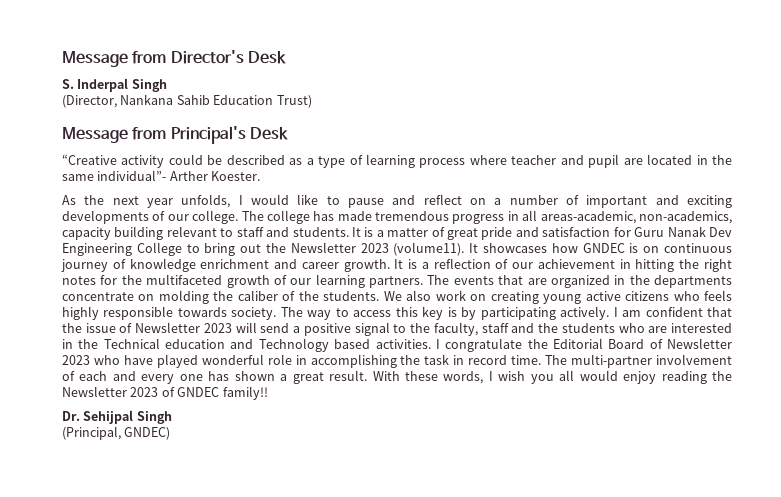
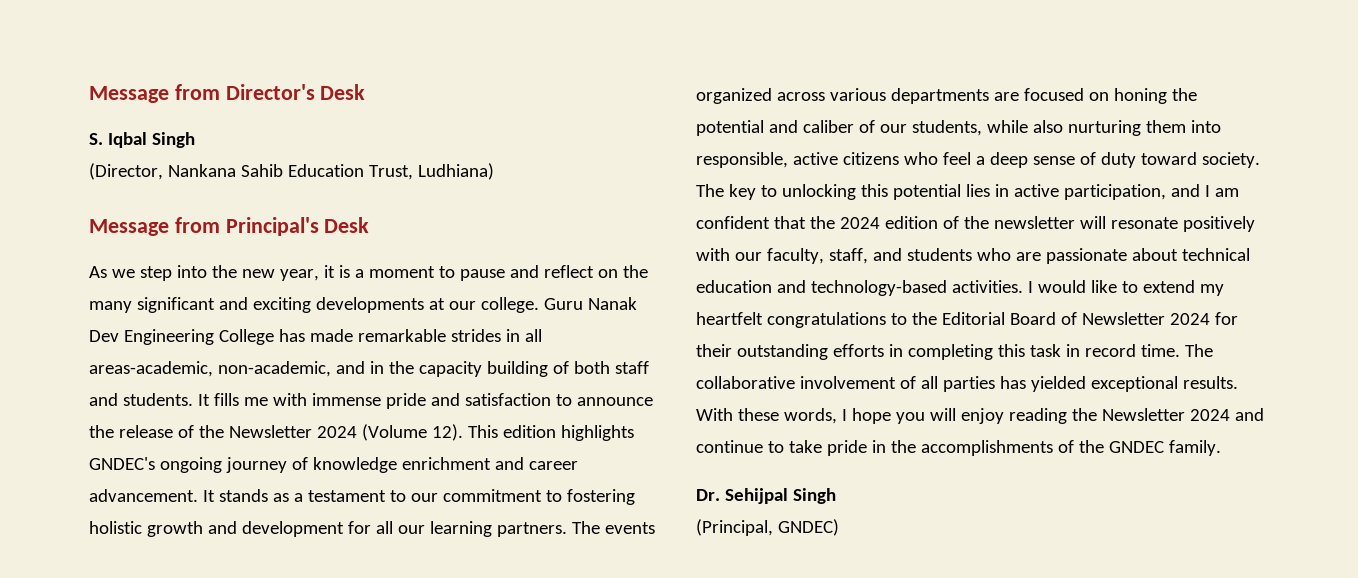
[77,78,129,92] Inderpal -> [107,132,147,148] Iqbal
[276,95,312,108] Trust) -> [368,163,494,180] Trust, Ludhiana)
[62,154,733,168] [62,170,261,181] [62,194,319,208] “Creative activity could be described as a type of learning process where teacher and pupil are located in the same individual”- Arther Koester. // As the next year unfolds, I would like -> [89,265,435,281] As we step into the new year, it is a moment
[494,195,648,208] a number of important -> [622,265,648,278] [89,297,215,313] the many significant
[152,211,166,221] of -> [428,298,445,310] at
[241,210,732,224] [62,226,631,240] The college has made tremendous progress in all areas-academic, non-academics, capacity building relevant to staff and students. It is a matter of great pride and satisfaction for -> (539, 305) none
[186,242,732,256] to bring out the Newsletter 2023 (volume11). It showcases how GNDEC is on continuous -> [278,329,542,342] [89,361,649,377] [89,393,653,409] [89,424,634,441] [89,457,222,473] has made remarkable strides in all areas-academic, non-academic, and in the capacity building of both staff and students. It fills me with immense pride and satisfaction to announce the release of the Newsletter 2024 (Volume 12). This edition highlights GNDEC's ongoing
[343,258,732,272] [62,274,287,288] growth. It is a reflection of our achievement in hitting the right notes for the multifaceted growth of -> [89,489,635,505] [89,521,393,537] advancement. It stands as a testament to our commitment to fostering holistic growth and development for all
[498,275,732,288] [62,290,733,304] [62,306,610,320] that are organized in the departments concentrate on molding the caliber of the students. We also work on creating young active citizens who feels highly responsible towards society. The way to access this key is by participating actively. -> [696,88,1197,104] [696,120,1221,136] [696,152,1260,168] [696,184,1200,200] organized across various departments are focused on honing the potential and caliber of our students, while also nurturing them into responsible, active citizens who feel a deep sense of duty toward society. The key to unlocking this potential lies in active participation, and
[85,322,732,336] [62,338,523,352] issue of Newsletter 2023 will send a positive signal to the faculty, staff and the students who are interested in the Technical education and Technology based activities. I congratulate -> [839,216,1255,232] [696,248,1250,264] [696,280,1224,296] [696,312,907,328] 2024 edition of the newsletter will resonate positively with our faculty, staff, and students who are passionate about technical education and technology-based activities. I would like to extend my heartfelt congratulations to
[62,354,421,368] 2023 who have played wonderful role in accomplishing the -> [1169,312,1238,325] [696,344,1025,360] 2024 for their outstanding efforts in completing this
[571,354,653,368] multi-partner -> [696,376,795,389] collaborative
[79,370,732,384] [62,386,268,400] each and every one has shown a great result. With these words, I wish you all would enjoy reading the Newsletter 2023 of GNDEC family!! -> [920,376,1238,392] [696,408,1264,424] [696,440,1221,456] all parties has yielded exceptional results. With these words, I hope you will enjoy reading the Newsletter 2024 and continue to take pride in the accomplishments of the GNDEC family.

